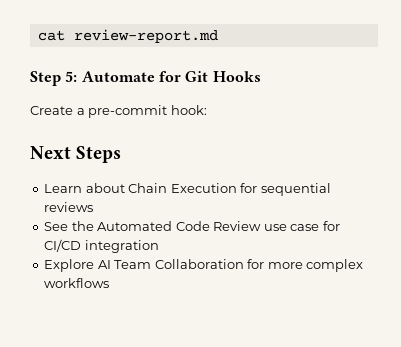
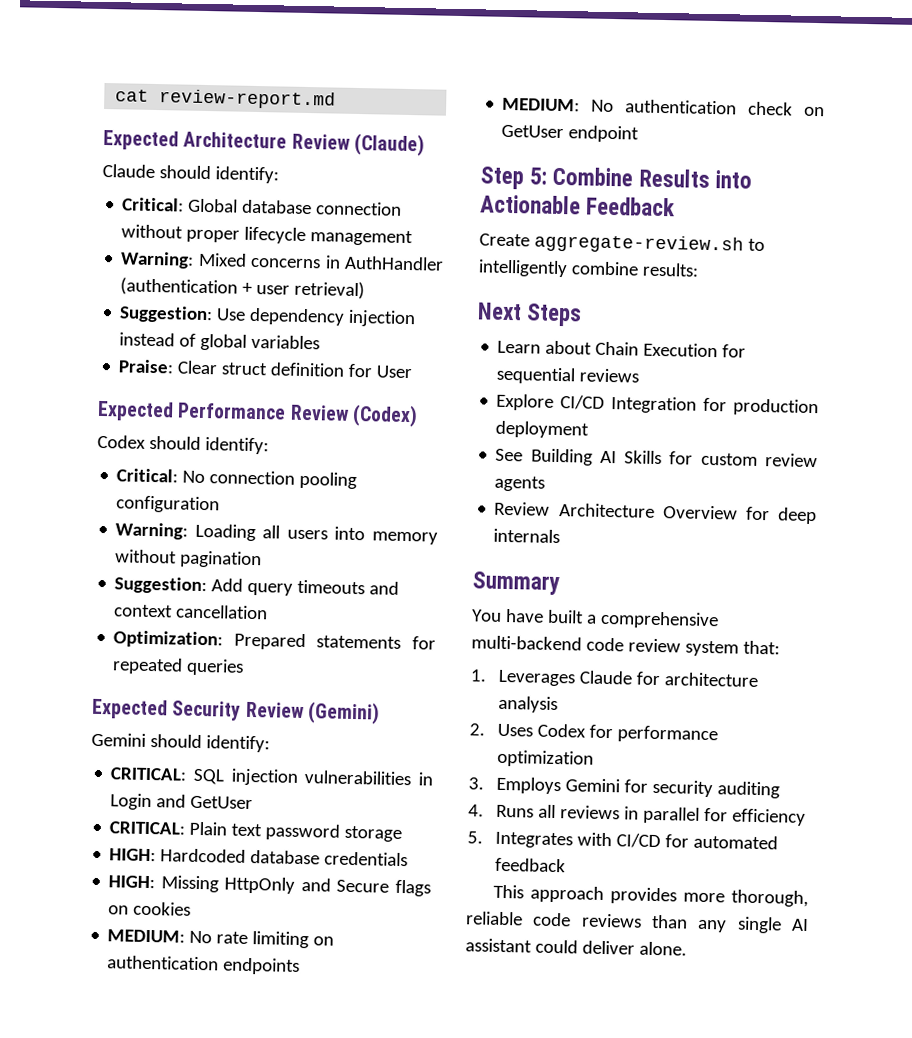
[30,71,261,86] [30,105,207,118] Step 5: Automate for Git Hooks // Create a pre-commit hook: -> [103,129,425,157] [102,163,279,184] [122,197,403,216] [121,224,414,247] [120,251,444,271] [120,277,366,300] [119,305,417,328] [119,332,321,351] [118,359,414,379] [97,400,418,428] [97,434,269,455] [116,468,358,490] [116,495,221,514] [115,522,438,545] [115,549,263,569] [114,576,400,596] [114,604,269,620] [113,630,436,651] [112,657,245,676] [92,698,380,725] [91,732,270,753] [110,767,433,786] [110,793,254,811] [109,821,403,843] [109,848,409,867] [108,875,431,897] [108,901,192,916] [107,929,335,949] [107,955,301,976] [502,97,825,117] [501,124,640,143] [480,166,752,190] [480,194,676,217] [479,233,765,255] [478,259,699,278] Expected Architecture Review (Claude) // Claude should identify: // Critical: Global database connection without proper lifecycle management // Warning: Mixed concerns in AuthHandler (authentication + user retrieval) // Suggestion: Use dependency injection instead of global variables // Praise: Clear struct definition for User // Expected Performance Review (Codex) // Codex should identify: // Critical: No connection pooling configuration // Warning: Loading all users into memory without pagination // Suggestion: Add query timeouts and context cancellation // Optimization: Prepared statements for repeated queries // Expected Security Review (Gemini) // Gemini should identify: // CRITICAL: SQL injection vulnerabilities in Login and GetUser // CRITICAL: Plain text password storage // HIGH: Hardcoded database credentials // HIGH: Missing HttpOnly and Secure flags on cookies // MEDIUM: No rate limiting on authentication endpoints // MEDIUM: No authentication check on GetUser endpoint // Step 5: Combine Results into Actionable Feedback // Create aggregate-review.sh to intelligently combine results:
[44,221,340,231] [44,239,159,253] [44,259,364,272] [44,278,110,288] See the Automated Code Review use case for CI/CD integration // Explore AI Team Collaboration for more complex workflows -> [496,393,819,417] [495,420,590,439] [495,448,818,468] [494,475,546,492] [494,501,817,525] [493,528,561,544] [472,571,560,596] [471,608,719,630] [471,635,780,657] [470,669,759,687] [497,695,558,714] [469,723,718,744] [496,749,594,768] [468,776,780,799] [468,804,806,826] [467,831,778,850] [494,857,566,873] [493,884,809,908] [466,911,809,934] [465,938,687,956] Explore CI/CD Integration for production deployment // See Building AI Skills for custom review agents // Review Architecture Overview for deep internals // Summary // You have built a comprehensive multi-backend code review system that: // 1. Leverages Claude for architecture analysis // 2. Uses Codex for performance optimization // 3. Employs Gemini for security auditing // 4. Runs all reviews in parallel for efficiency // 5. Integrates with CI/CD for automated feedback // This approach provides more thorough, reliable code reviews than any single AI assistant could deliver alone.

